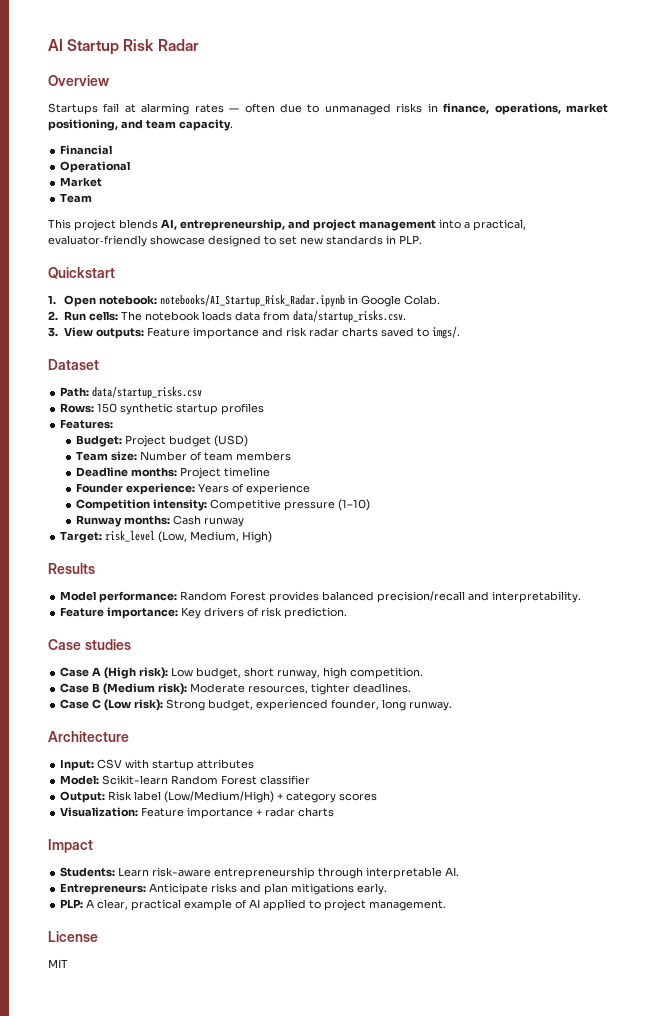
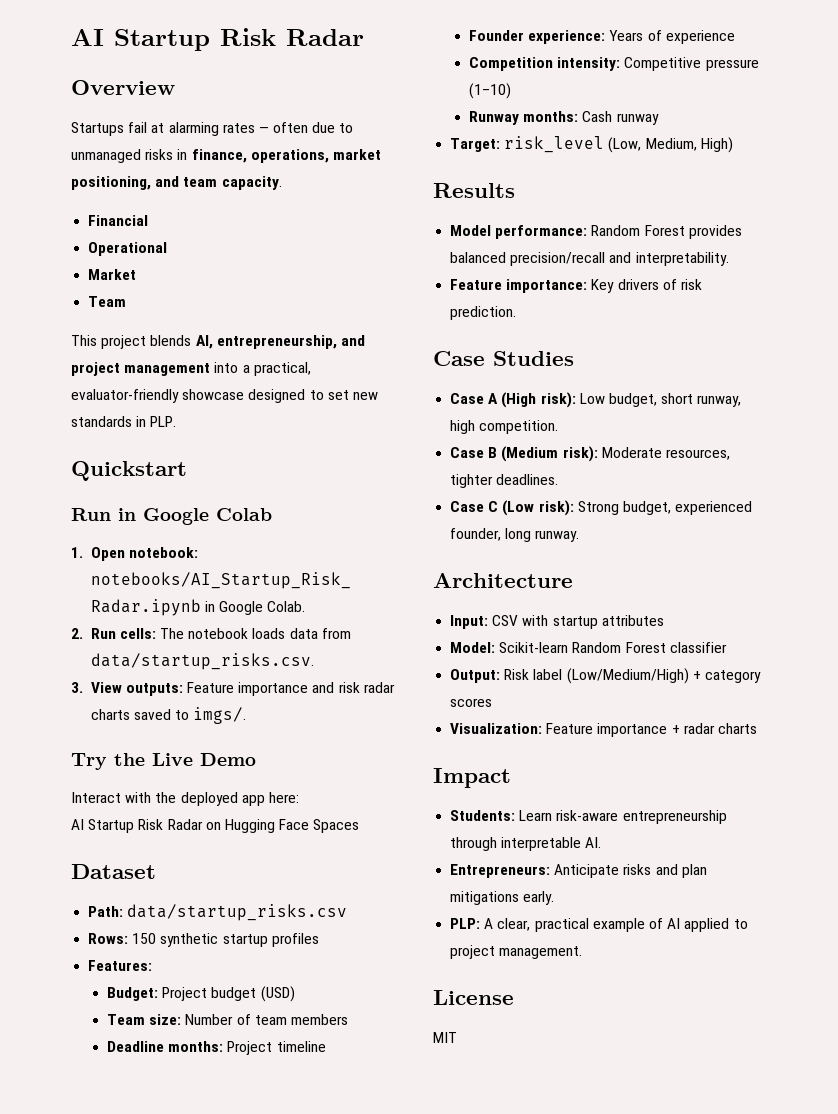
(115, 273) none -> [71,508,272,525] // Run in Google Colab
(461, 332) none -> [71,753,256,770] [71,792,299,806] [71,819,360,833] // Try the Live Demo // Interact with the deployed app here: // AI Startup Risk Radar on Hugging Face Spaces
[84,639,131,650] studies -> [493,351,574,366] Studies

